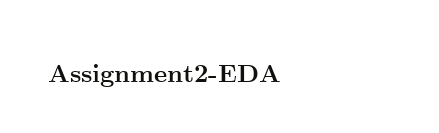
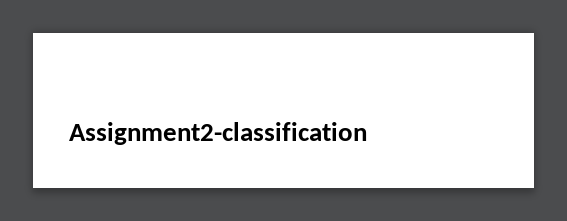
[48,64,281,87] Assignment2-EDA -> [69,122,367,145] Assignment2-classification

